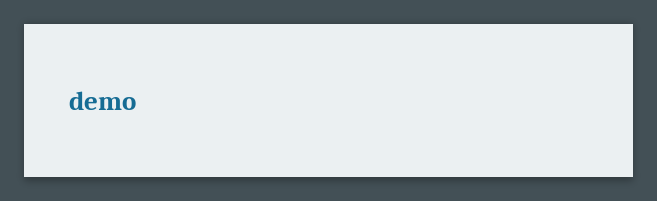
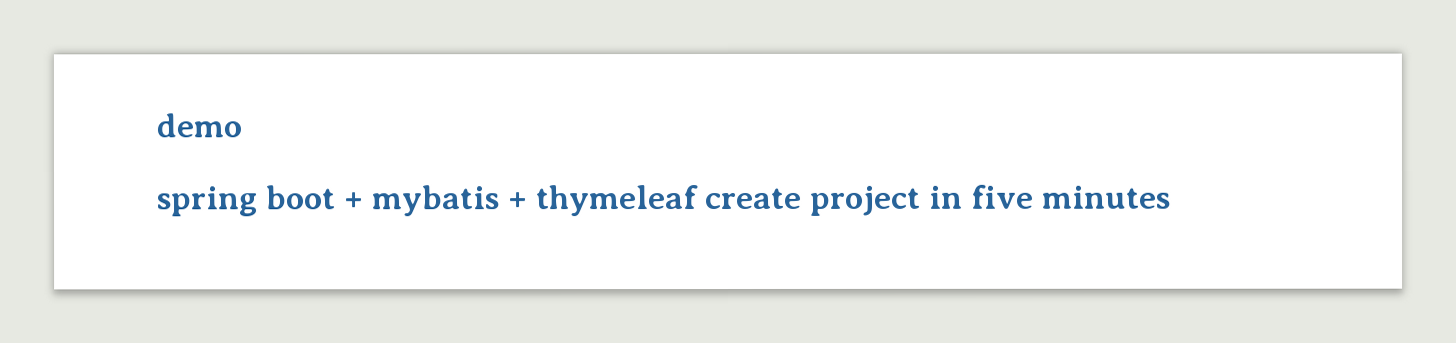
(136, 100) none -> [157,184,1172,217] // spring boot + mybatis + thymeleaf create project in five minutes

